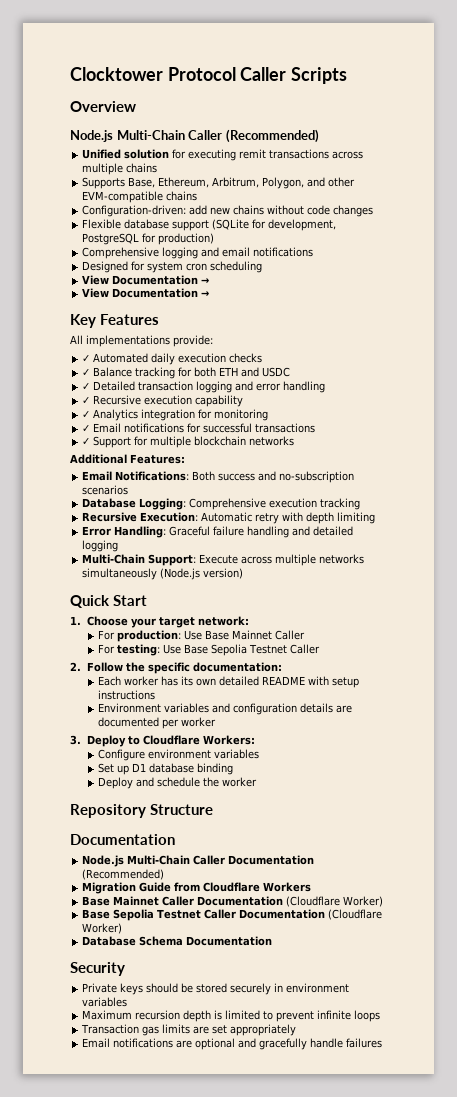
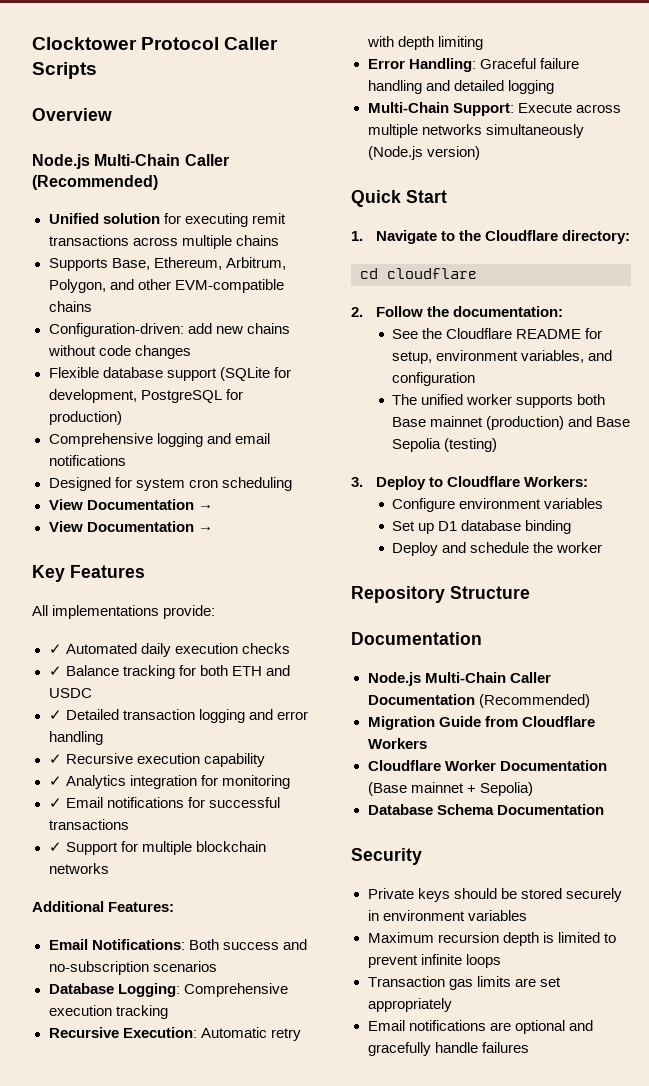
[86,616,249,628] [98,630,306,642] [98,644,321,656] Choose your target network: // For production: Use Base Mainnet Caller // For testing: Use Base Sepolia Testnet Caller -> [375,230,630,244] [360,268,477,279] Navigate to the Cloudflare directory: // cd cloudflare
[147,662,190,674] specific -> (449, 311) none
[98,676,360,688] [98,690,156,700] [98,703,353,715] [98,717,217,729] Each worker has its own detailed README with setup instructions // Environment variables and configuration details are documented per worker -> [392,328,603,339] [392,350,613,364] [392,372,476,386] [392,394,606,408] [392,416,631,430] [392,438,498,452] See the Cloudflare README for setup, environment variables, and configuration // The unified worker supports both Base mainnet (production) and Base Sepolia (testing)
[82,896,384,907] [82,909,383,921] [82,923,123,934] Base Mainnet Caller Documentation (Cloudflare Worker) // Base Sepolia Testnet Caller Documentation (Cloudflare Worker) -> [367,760,607,771] [367,782,533,796] Cloudflare Worker Documentation (Base mainnet + Sepolia)

